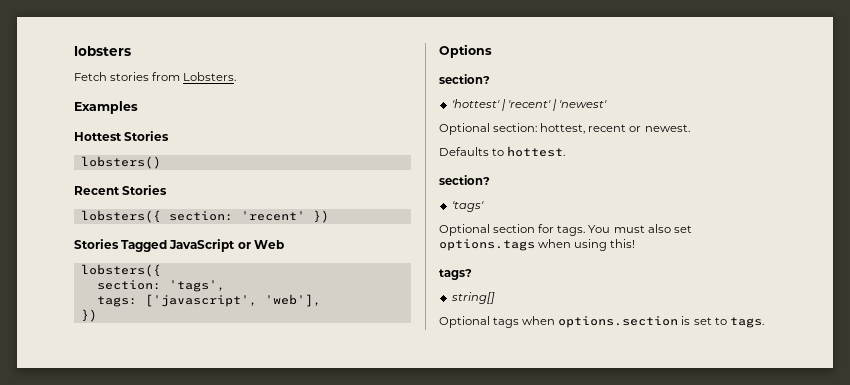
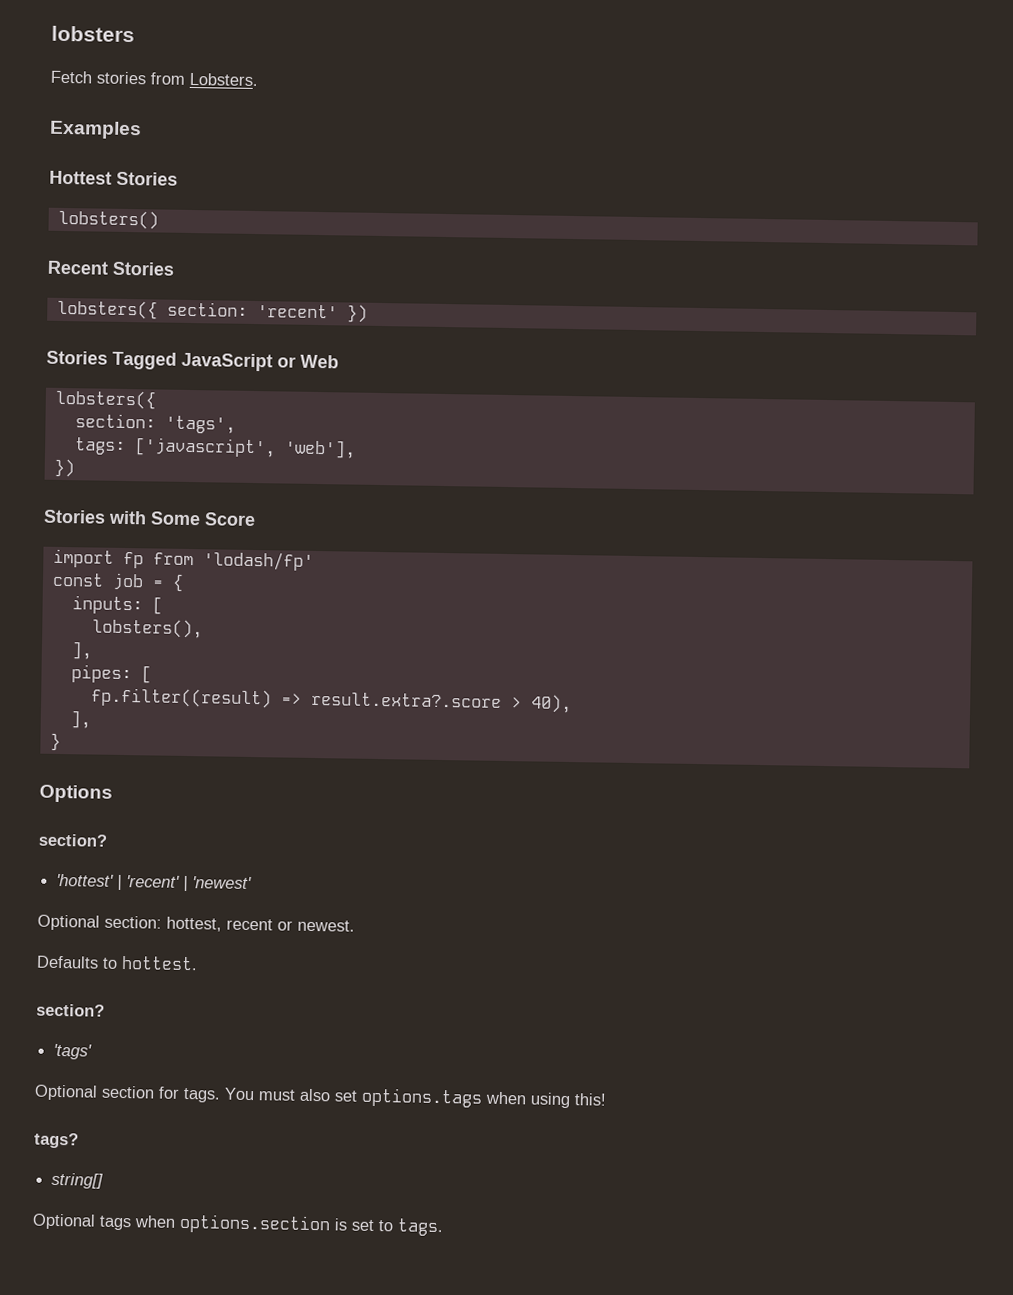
(97, 315) none -> [43,509,256,527] [52,548,314,571] [51,572,184,592] [71,595,163,615] [91,618,203,639] [70,641,93,660] [70,664,152,684] [90,687,572,714] [69,710,91,729] [49,732,61,752] // Stories with Some Score // import fp from 'lodash/fp' // const job = { // inputs: [ // lobsters(), // ], // pipes: [ // fp.filter((result) => result.extra?.score > 40), // ], // }

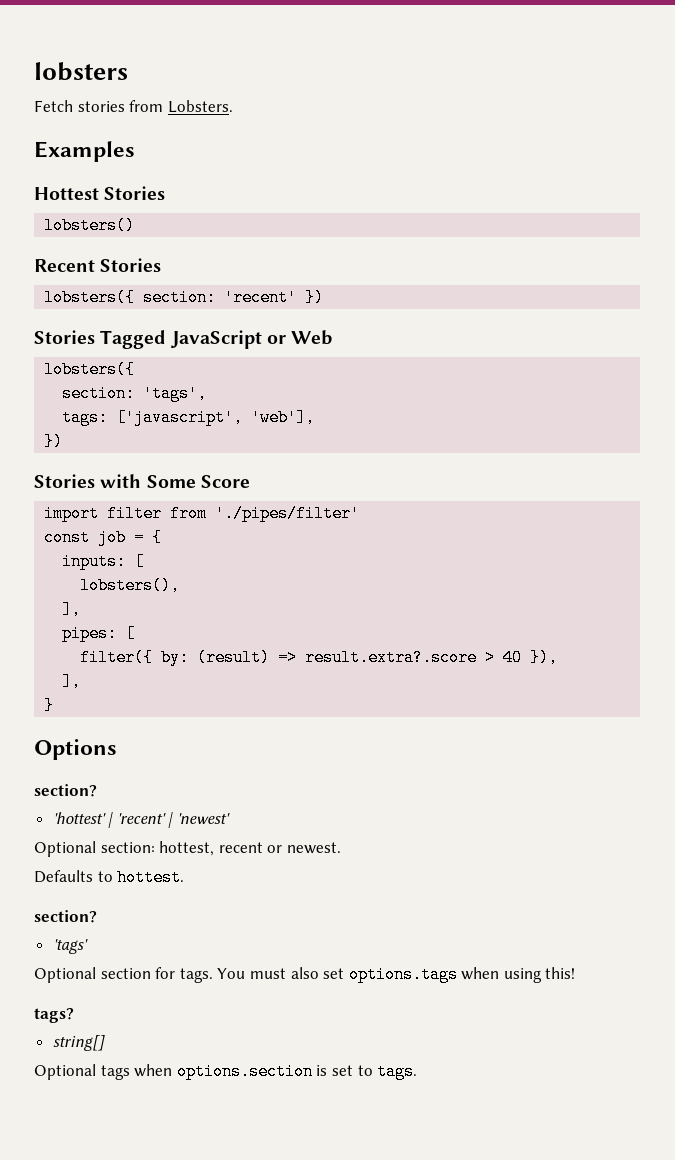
[122,551,314,571] fp from 'lodash/fp' -> [107,505,361,522] filter from './pipes/filter'
[90,687,272,709] fp.filter((result) -> [80,649,271,666] filter({ by: (result)
[529,694,572,714] 40), -> [503,649,559,666] 40 }),

